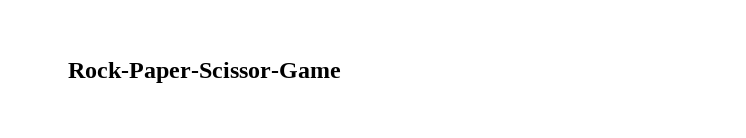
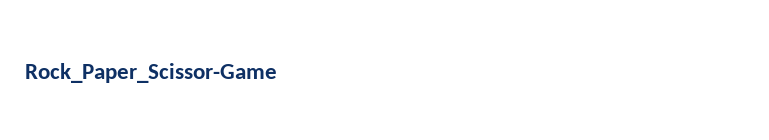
[68,62,341,83] Rock-Paper-Scissor-Game -> [25,63,277,83] Rock_Paper_Scissor-Game

